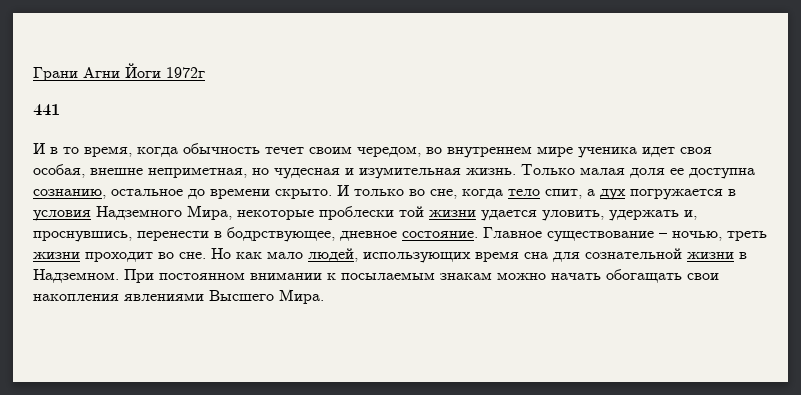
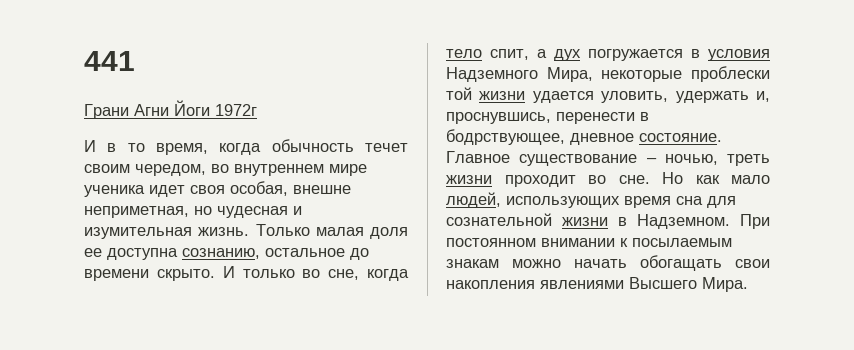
(33, 74) none -> [84,51,135,71] 441 //
[33,104,60,116] // 441 -> (257, 110) none

